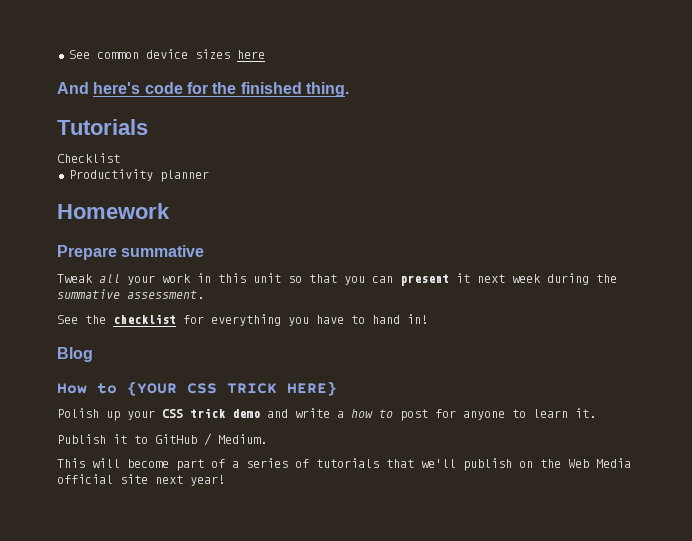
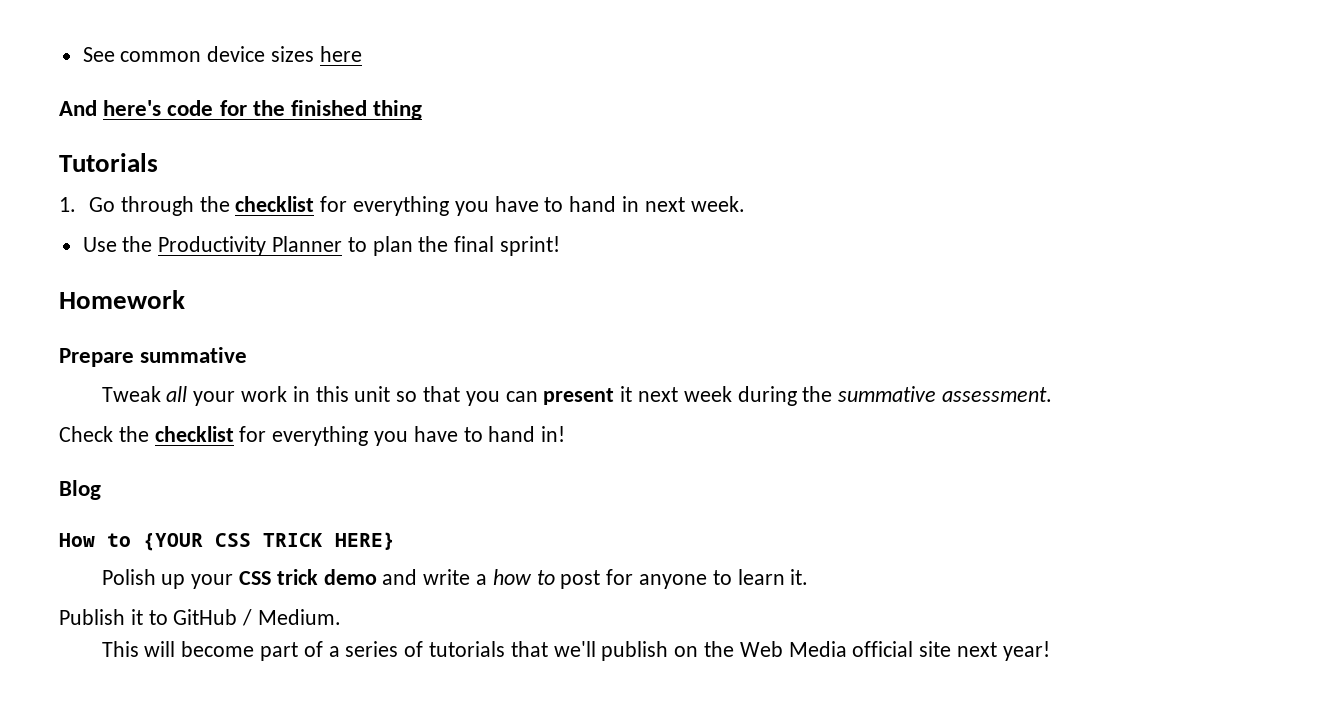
[305,82,349,97] thing. -> [373,100,423,120] thing
[57,153,120,163] [68,169,209,182] Checklist // Productivity planner -> [59,196,745,216] [82,236,561,256] 1. Go through the checklist for everything you have to hand in next week. // Use the Productivity Planner to plan the final sprint!
[57,315,78,324] See -> [59,426,113,442] Check

